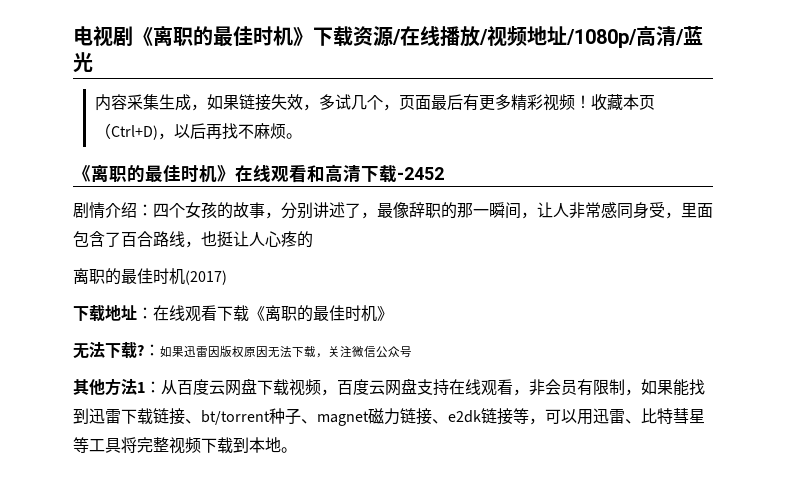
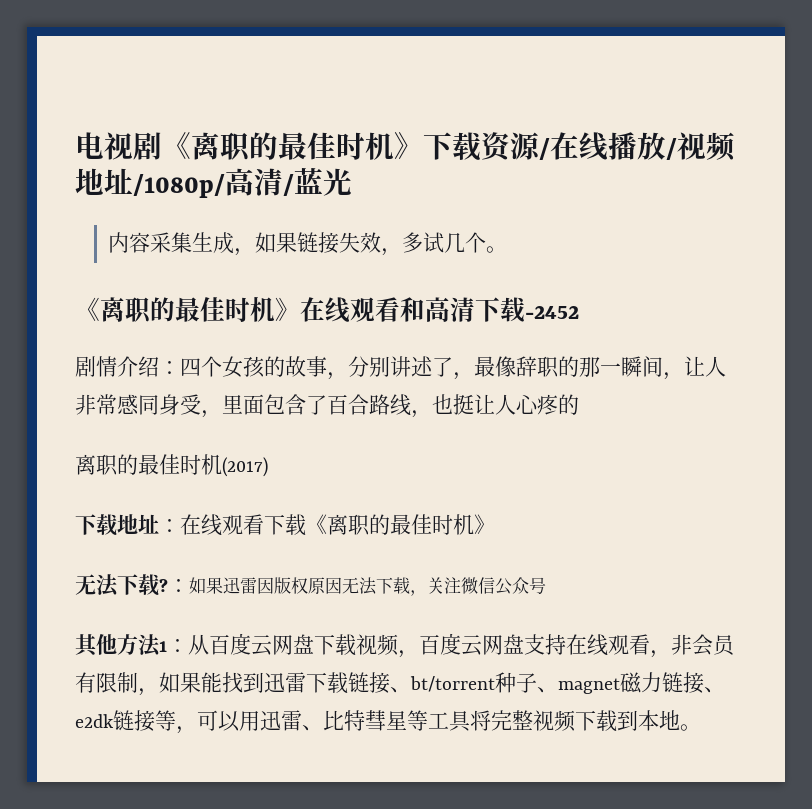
[382,94,655,111] [94,123,286,140] ，页面最后有更多精彩视频！收藏本页（Ctrl+D)，以后再找不麻烦 -> (487, 242) none

